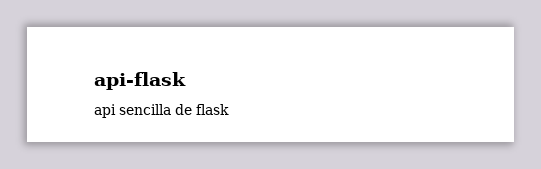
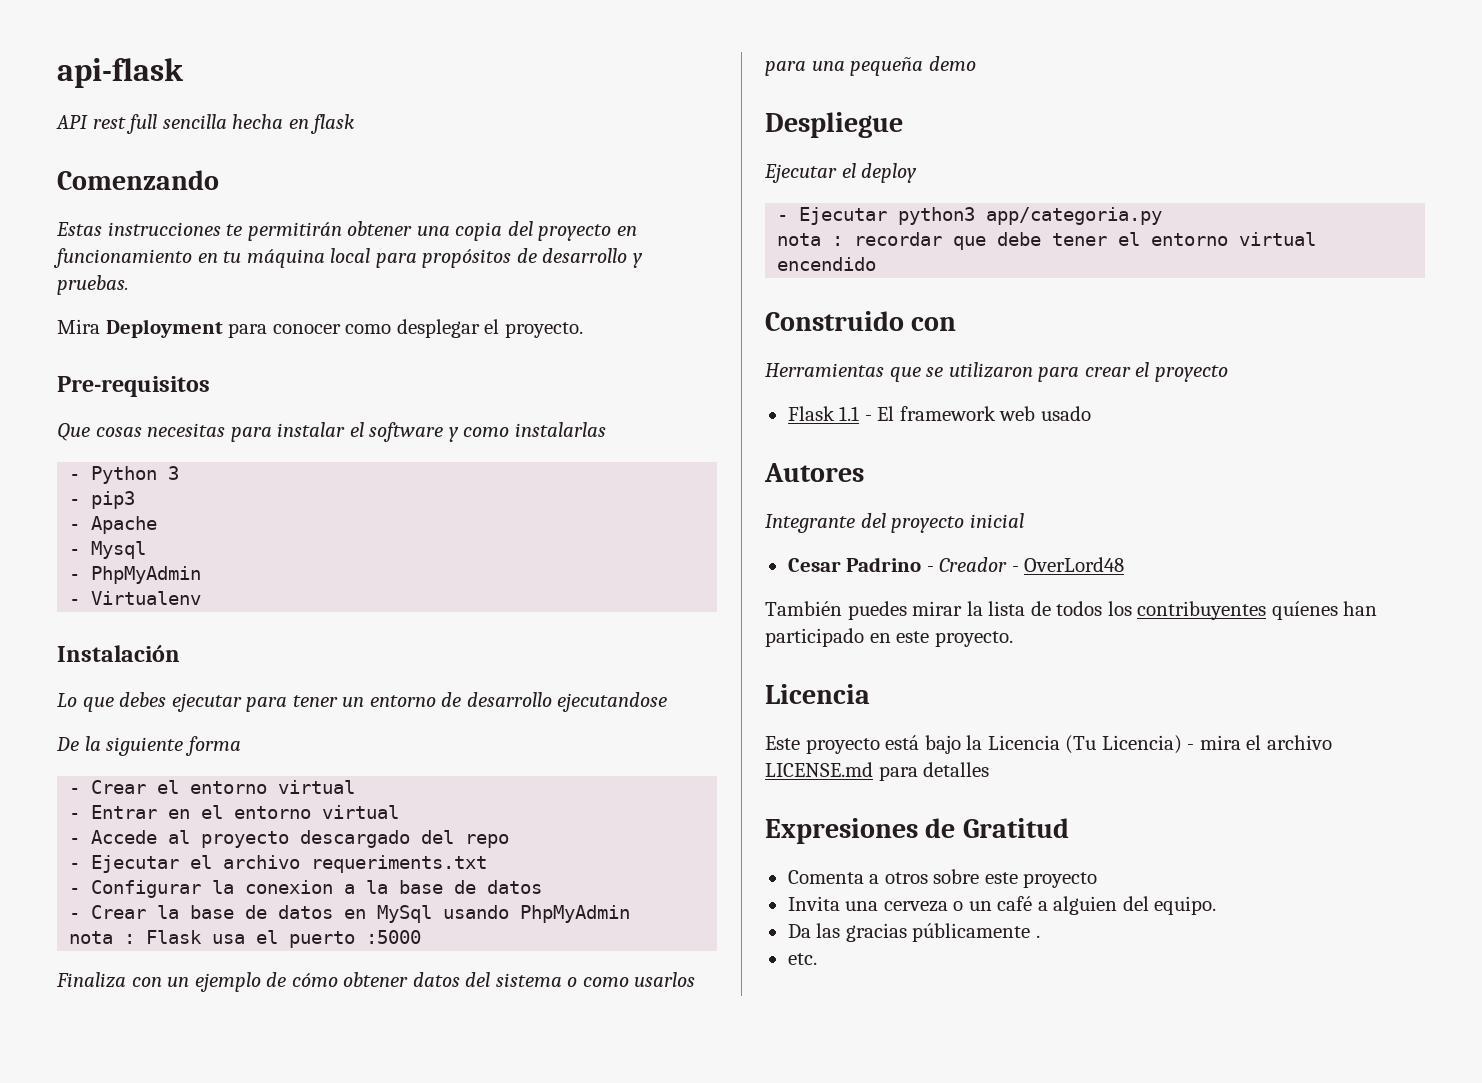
[94,104,229,118] api sencilla de flask -> [56,114,355,134] [57,170,219,190] [56,221,637,241] [53,248,643,268] [57,275,129,295] [57,319,583,338] [57,376,210,397] [57,422,606,442] [69,466,180,484] [69,491,136,509] [69,516,158,534] [69,541,147,559] [69,566,202,584] [69,591,202,605] [57,645,180,662] [57,692,668,712] [56,736,241,756] [69,780,356,794] [69,805,400,819] [69,830,510,848] [69,855,488,873] [69,880,543,898] [69,905,631,923] [69,930,422,948] [56,972,696,992] [765,56,976,76] [765,112,903,138] [764,163,918,183] [777,207,1163,225] [777,232,1317,250] [777,257,877,271] [765,311,957,331] [765,362,1228,382] [787,406,1091,421] [764,463,864,482] [765,513,1024,533] [787,557,1125,572] [765,601,1378,620] [765,628,1013,647] [765,684,870,704] [765,735,1332,754] [765,762,990,781] [765,818,1069,844] [787,869,1098,888] [787,896,1217,915] [787,923,1040,942] [787,953,817,965] API rest full sencilla hecha en flask // Comenzando // Estas instrucciones te permitirán obtener una copia del proyecto en funcionamiento en tu máquina local para propósitos de desarrollo y pruebas. // Mira Deployment para conocer como desplegar el proyecto. // Pre-requisitos // Que cosas necesitas para instalar el software y como instalarlas // - Python 3 // - pip3 // - Apache // - Mysql // - PhpMyAdmin // - Virtualenv // Instalación // Lo que debes ejecutar para tener un entorno de desarrollo ejecutandose // De la siguiente forma // - Crear el entorno virtual // - Entrar en el entorno virtual // - Accede al proyecto descargado del repo // - Ejecutar el archivo requeriments.txt // - Configurar la conexion a la base de datos // - Crear la base de datos en MySql usando PhpMyAdmin // nota : Flask usa el puerto :5000 // Finaliza con un ejemplo de cómo obtener datos del sistema o como usarlos para una pequeña demo // Despliegue // Ejecutar el deploy // - Ejecutar python3 app/categoria.py // nota : recordar que debe tener el entorno virtual encendido // Construido con // Herramientas que se utilizaron para crear el proyecto // Flask 1.1 - El framework web usado // Autores // Integrante del proyecto inicial // Cesar Padrino - Creador - OverLord48 // También puedes mirar la lista de todos los contribuyentes quíenes han participado en este proyecto. // Licencia // Este proyecto está bajo la Licencia (Tu Licencia) - mira el archivo LICENSE.md para detalles // Expresiones de Gratitud // Comenta a otros sobre este proyecto // Invita una cerveza o un café a alguien del equipo. // Da las gracias públicamente . // etc.

